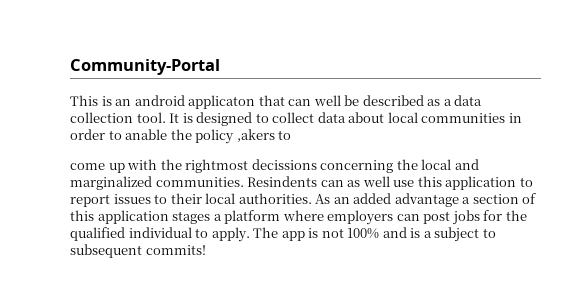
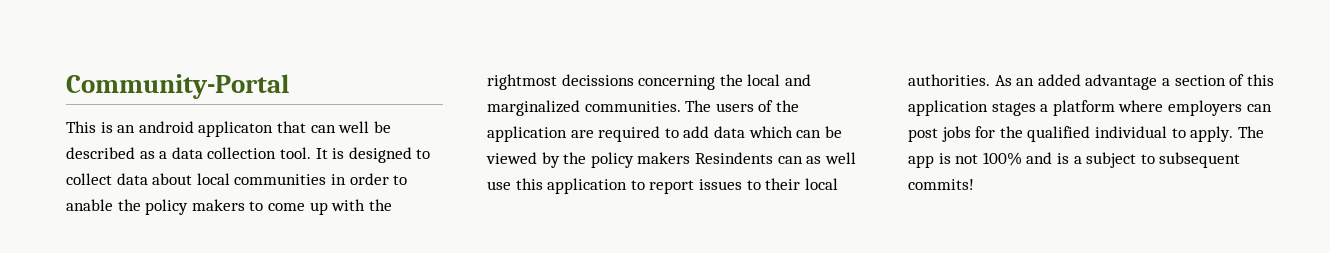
[236,129,292,142] ,akers to // -> [191,199,264,211] makers to
(244, 182) none -> [685,100,799,112] [487,126,842,142] [486,152,691,168] The users of the application are required to add data which can be viewed by the policy makers

